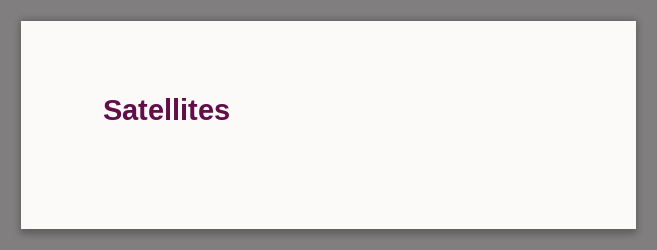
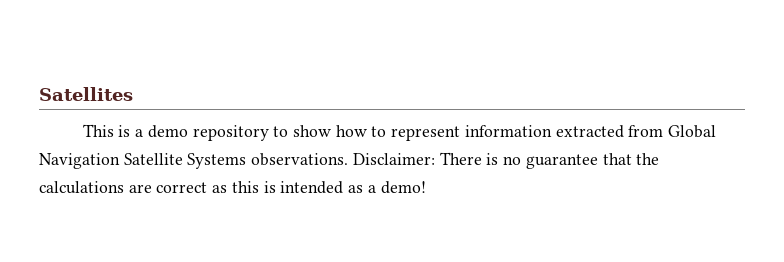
(230, 109) none -> [82,124,717,141] [39,152,660,169] [39,181,426,194] // This is a demo repository to show how to represent information extracted from Global Navigation Satellite Systems observations. Disclaimer: There is no guarantee that the calculations are correct as this is intended as a demo!

